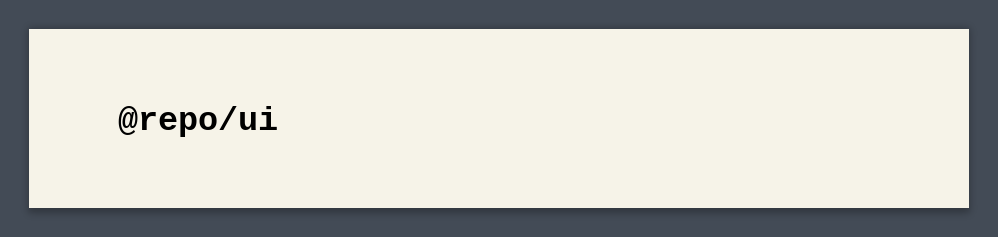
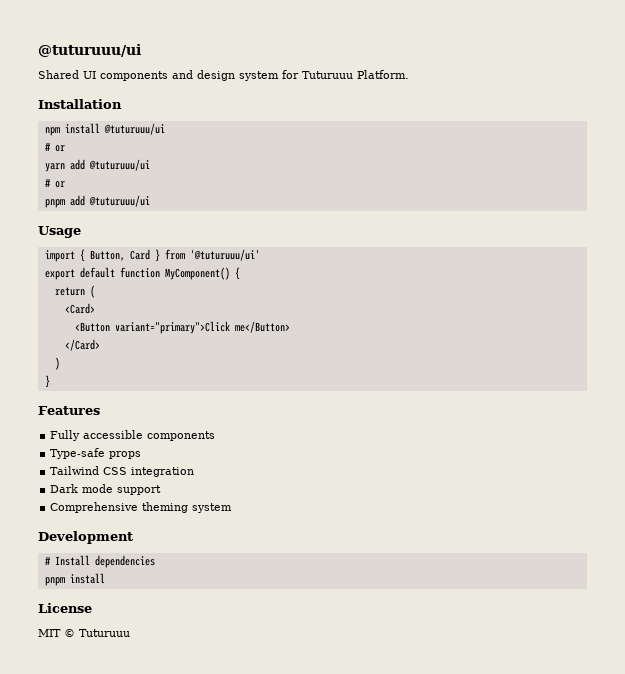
[118,106,278,137] @repo/ui -> [38,44,141,57] [38,70,409,81] [38,99,122,109] [44,123,165,136] [44,142,65,152] [44,159,150,172] [44,178,65,188] [44,195,150,208] [38,226,81,238] [44,249,260,262] [44,267,240,280] [54,285,95,298] [64,303,95,314] [74,321,290,334] [64,339,100,351] [54,357,60,370] [44,375,50,388] [38,406,100,415] [50,430,216,441] [50,448,142,459] [50,466,195,477] [50,484,162,495] [50,502,233,513] [38,531,133,544] [44,555,155,568] [44,573,105,586] [38,603,92,613] [38,629,130,637] @tuturuuu/ui // Shared UI components and design system for Tuturuuu Platform. // Installation // npm install @tuturuuu/ui // # or // yarn add @tuturuuu/ui // # or // pnpm add @tuturuuu/ui // Usage // import { Button, Card } from '@tuturuuu/ui' // export default function MyComponent() { // return ( // <Card> // <Button variant="primary">Click me</Button> // </Card> // ) // } // Features // Fully accessible components // Type-safe props // Tailwind CSS integration // Dark mode support // Comprehensive theming system // Development // # Install dependencies // pnpm install // License // MIT © Tuturuuu

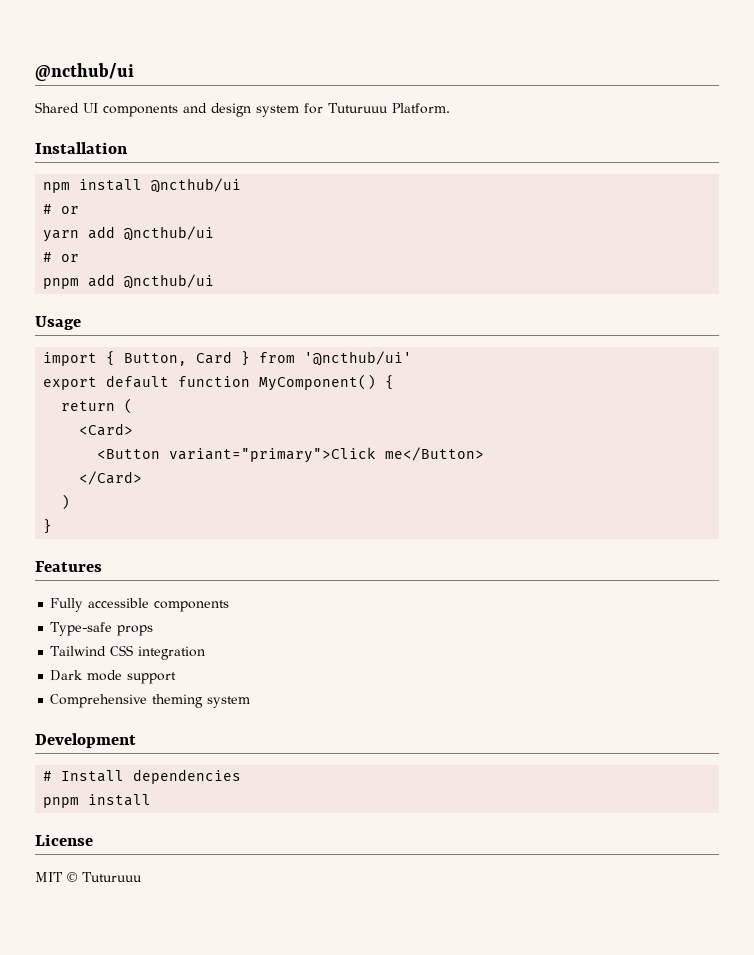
[38,44,141,57] @tuturuuu/ui -> [35,63,134,81] @ncthub/ui
[103,123,165,135] @tuturuuu/ui -> [151,178,242,193] @ncthub/ui
[88,159,150,171] @tuturuuu/ui -> [124,226,215,241] @ncthub/ui
[88,195,150,207] @tuturuuu/ui -> [124,274,215,289] @ncthub/ui
[189,249,260,261] '@tuturuuu/ui' -> [304,351,413,366] '@ncthub/ui'

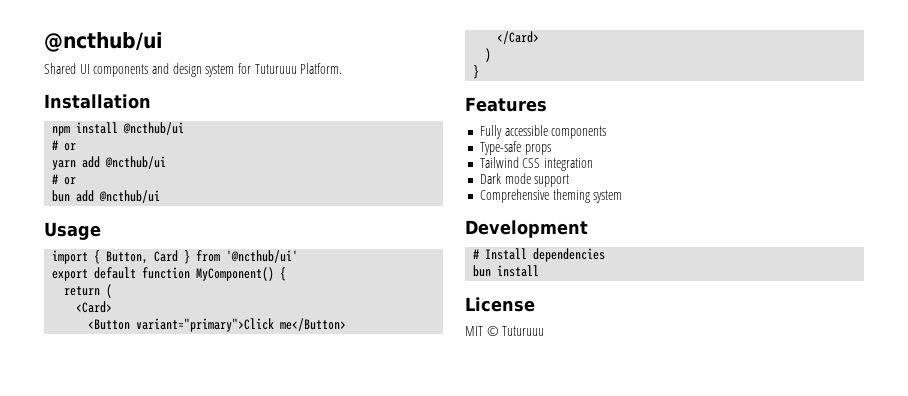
[43,278,80,289] pnpm -> [52,190,71,202] bun
[43,797,80,808] pnpm -> [473,265,492,277] bun

